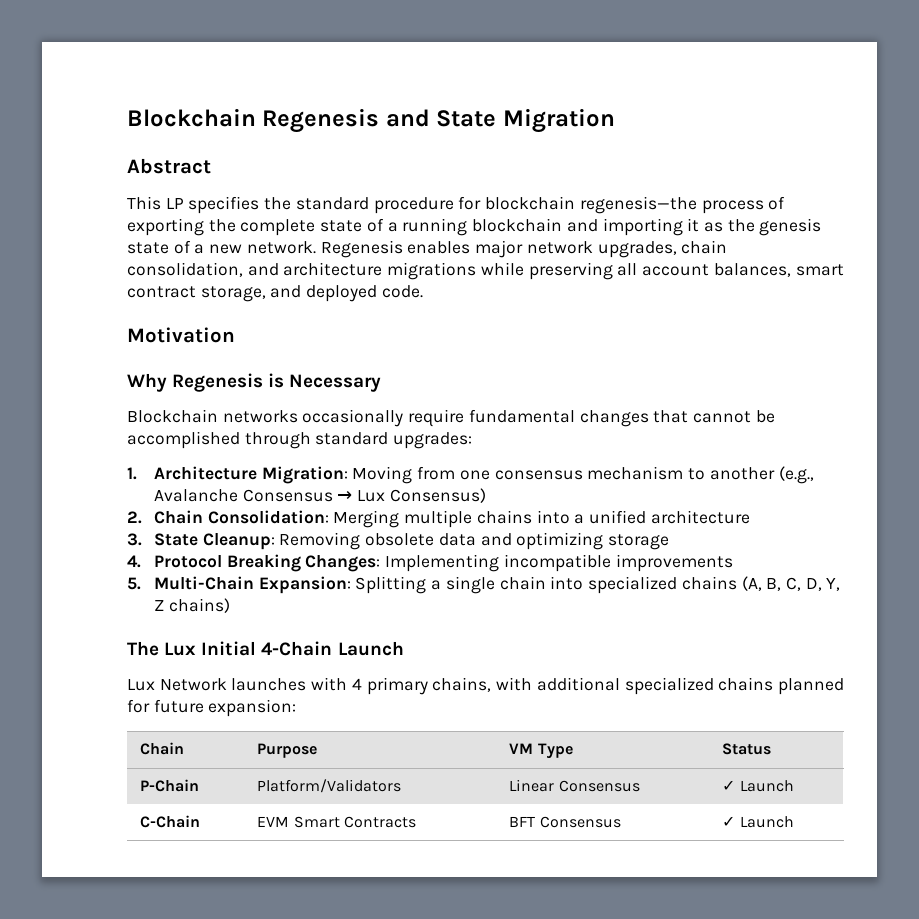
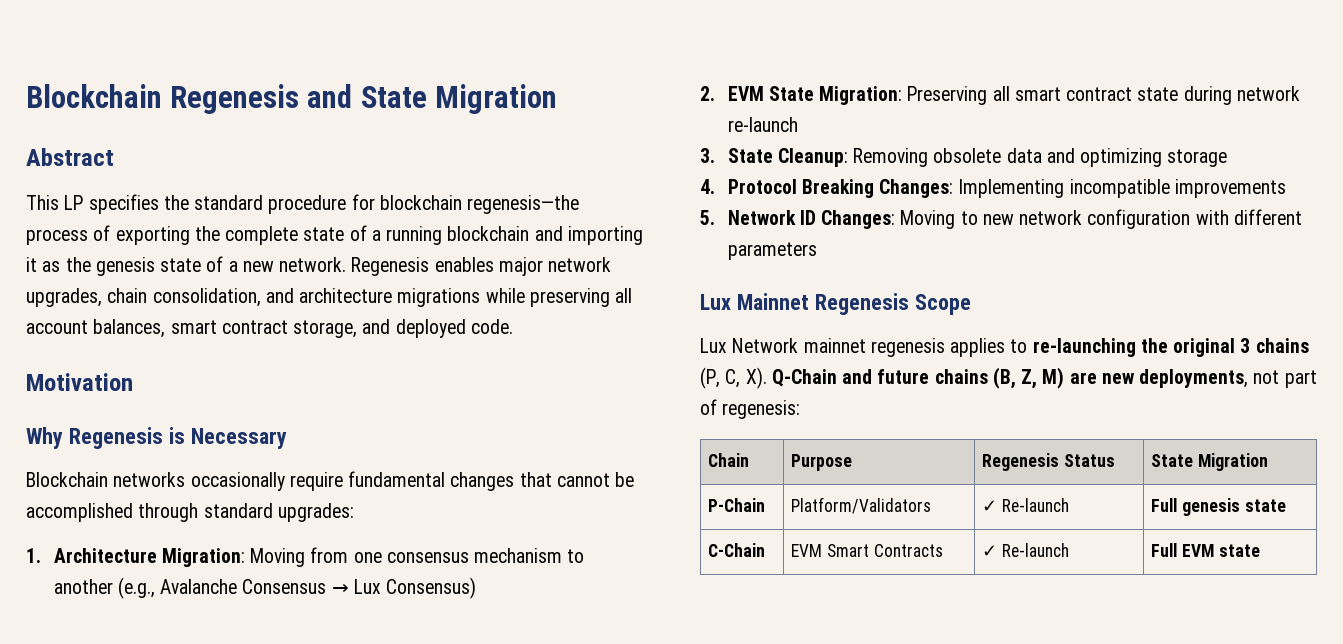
[154,510,750,528] Chain Consolidation: Merging multiple chains into a unified architecture -> [727,86,1300,105] [727,117,798,132] EVM State Migration: Preserving all smart contract state during network re-launch
[154,576,841,594] [154,598,230,613] [127,641,404,656] [127,677,844,695] [127,699,297,717] [140,742,185,755] [257,743,318,758] [509,743,573,759] [722,743,772,755] [140,779,200,792] [257,779,402,793] [509,779,640,792] [722,780,794,792] Multi-Chain Expansion: Splitting a single chain into specialized chains (A, B, C, D, Y, Z chains) // The Lux Initial 4-Chain Launch // Lux Network launches with 4 primary chains, with additional specialized chains planned for future expansion: // Chain | Purpose | VM Type | Status // P-Chain | Platform/Validators | Linear Consensus | ✓ Launch -> [727,209,1302,229] [727,242,817,260] [700,293,971,315] [700,338,1309,357] [700,367,1317,389] [700,399,801,419] [708,453,750,467] [791,454,853,471] [982,453,1116,471] [1151,453,1269,471] [708,498,766,512] [791,497,932,514] [982,498,1070,512] [1151,498,1286,516] Network ID Changes: Moving to new network configuration with different parameters // Lux Mainnet Regenesis Scope // Lux Network mainnet regenesis applies to re-launching the original 3 chains (P, C, X). Q-Chain and future chains (B, Z, M) are new deployments, not part of regenesis: // Chain | Purpose | Regenesis Status | State Migration // P-Chain | Platform/Validators | ✓ Re-launch | Full genesis state
[509,816,621,828] [722,816,794,828] BFT Consensus | ✓ Launch -> [982,543,1070,557] [1151,543,1260,557] ✓ Re-launch | Full EVM state

